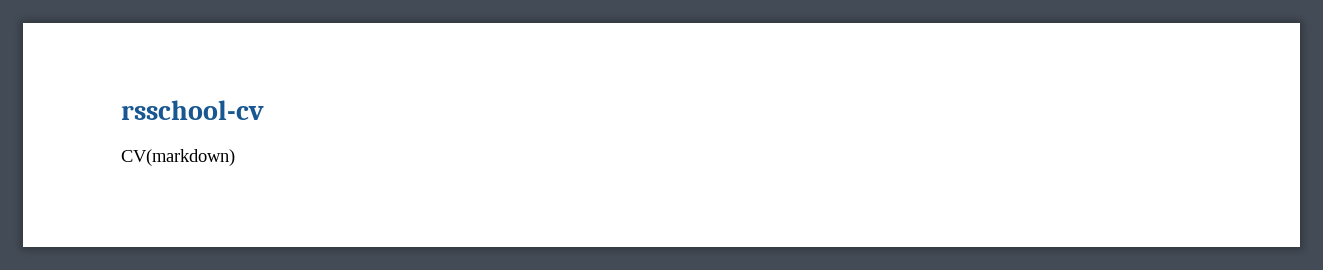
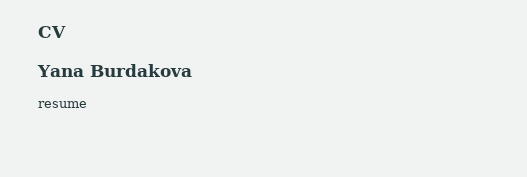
[121,100,264,120] [121,149,235,166] rsschool-cv // CV(markdown) -> [38,26,66,38] [37,64,192,77] [38,101,87,108] CV // Yana Burdakova // resume

